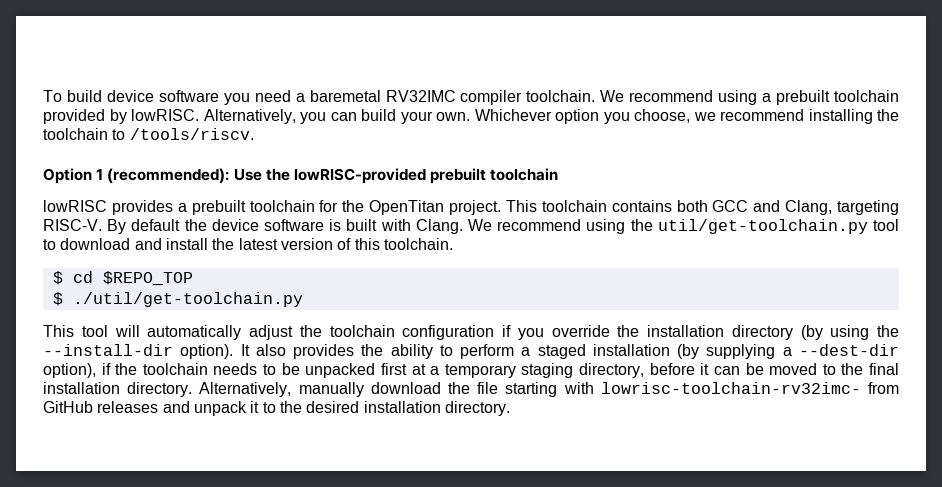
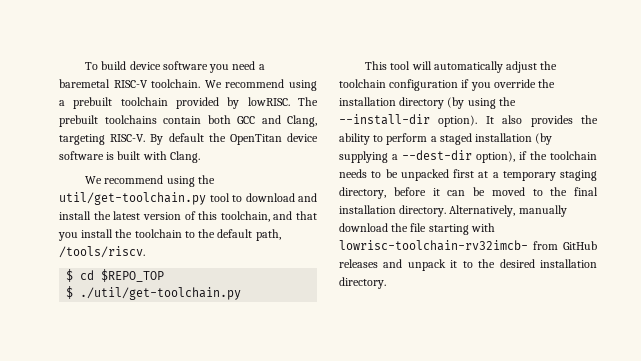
[385,90,523,105] RV32IMC compiler -> [113,80,148,88] RISC-V
[203,109,899,124] [43,128,254,140] [43,168,559,184] [43,200,672,215] Alternatively, you can build your own. Whichever option you choose, we recommend installing the toolchain to /tools/riscv. // Option 1 (recommended): Use the lowRISC-provided prebuilt toolchain // lowRISC provides a prebuilt toolchain for the OpenTitan project. This toolchain contains -> [298,97,318,106] [59,115,201,127] The prebuilt toolchains contain
(207, 225) none -> [229,134,282,145] OpenTitan
(463, 226) none -> (200, 157) //
[383,238,453,250] toolchain. -> [220,211,317,222] [58,229,281,241] [59,246,145,258] toolchain, and that you install the toolchain to the default path, /tools/riscv.
[600,382,861,394] lowrisc-toolchain-rv32imc- -> [339,240,528,251] lowrisc-toolchain-rv32imcb-

